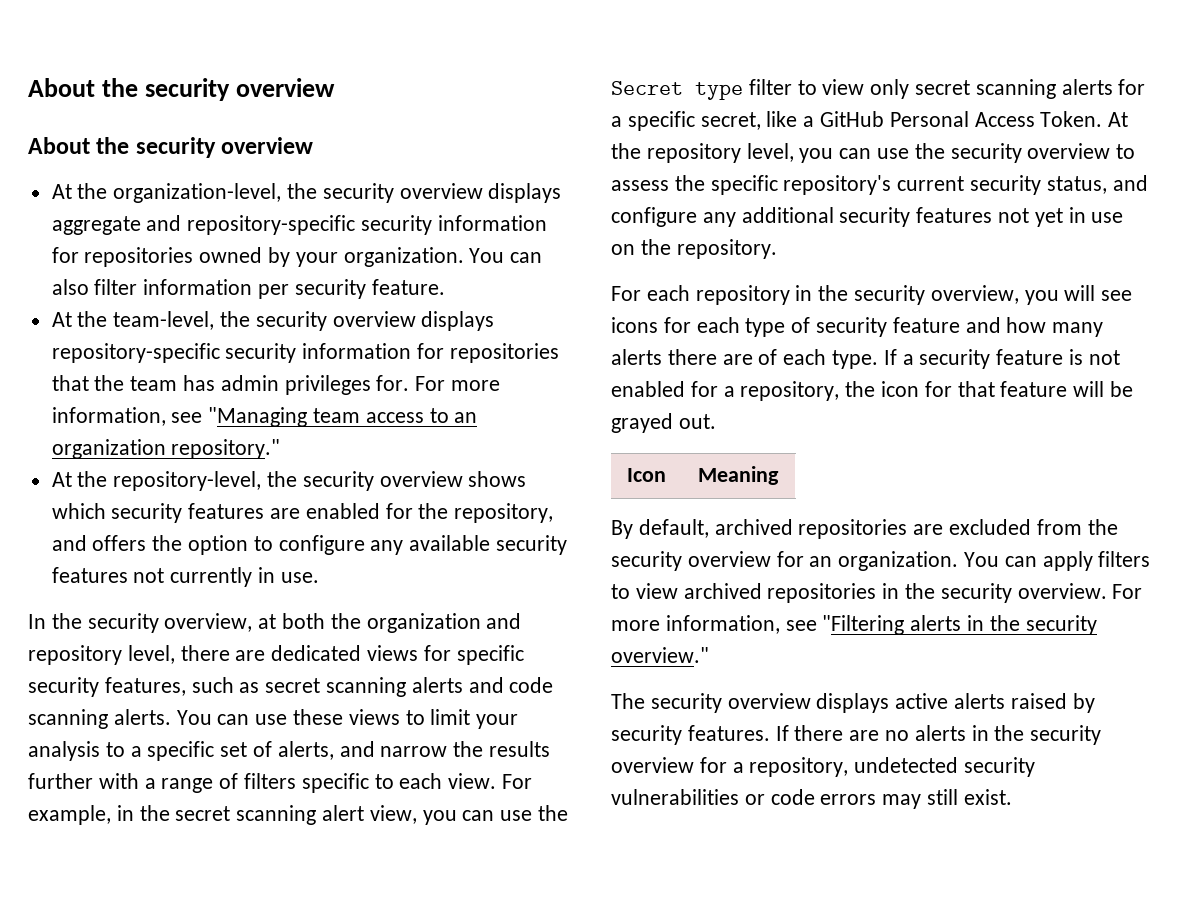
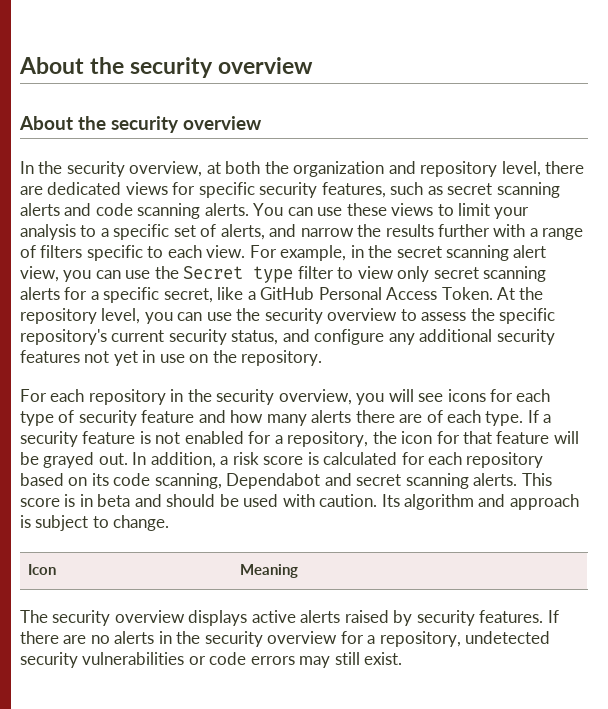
[51,183,562,203] [51,215,547,235] [51,247,543,267] [51,279,445,299] [51,311,495,331] [51,343,559,363] [51,375,501,395] [51,407,478,427] [51,439,281,459] [51,471,527,491] [51,503,554,523] [51,535,568,555] [51,567,319,587] // At the organization-level, the security overview displays aggregate and repository-specific security information for repositories owned by your organization. You can also filter information per security feature. // At the team-level, the security overview displays repository-specific security information for repositories that the team has admin privileges for. For more information, see "Managing team access to an organization repository." // At the repository-level, the security overview shows which security features are enabled for the repository, and offers the option to configure any available security features not currently in use. -> (263, 123) none
[626,468,666,482] [697,466,779,485] [611,519,1118,539] [611,551,1151,571] [611,583,1143,603] [611,615,1097,635] [611,647,709,663] // Icon | Meaning // By default, archived repositories are excluded from the security overview for an organization. You can apply filters to view archived repositories in the security overview. For more information, see "Filtering alerts in the security overview." -> [132,452,544,468] [20,473,552,489] [20,494,579,510] [20,515,170,531] [27,564,56,575] [239,564,298,578] In addition, a risk score is calculated for each repository based on its code scanning, Dependabot and secret scanning alerts. This score is in beta and should be used with caution. Its algorithm and approach is subject to change. // Icon | Meaning

